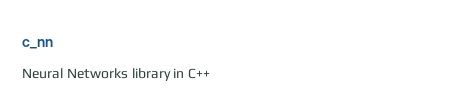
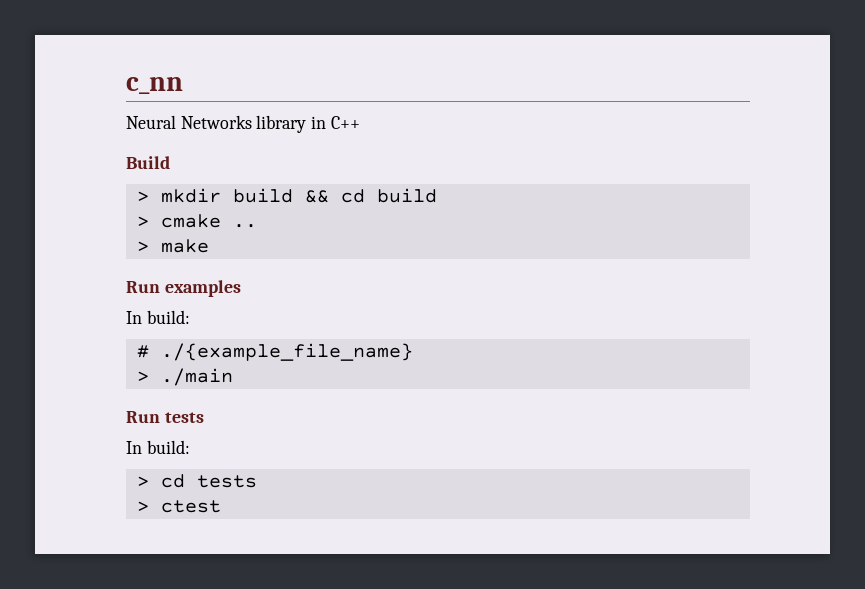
(211, 73) none -> [126,156,170,169] [136,188,437,203] [136,214,257,228] [136,239,209,253] [126,280,241,297] [126,310,190,324] [136,343,413,361] [136,368,233,386] [126,411,204,423] [126,440,190,454] [136,474,257,488] [136,500,221,513] // Build // > mkdir build && cd build // > cmake .. // > make // Run examples // In build: // # ./{example_file_name} // > ./main // Run tests // In build: // > cd tests // > ctest

